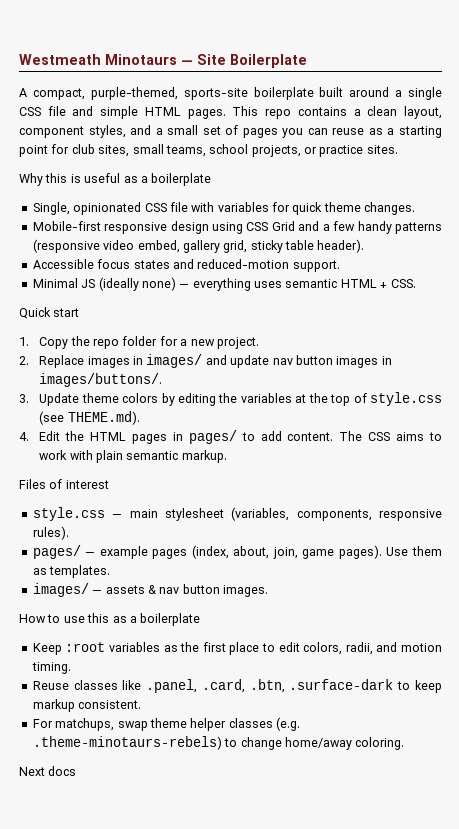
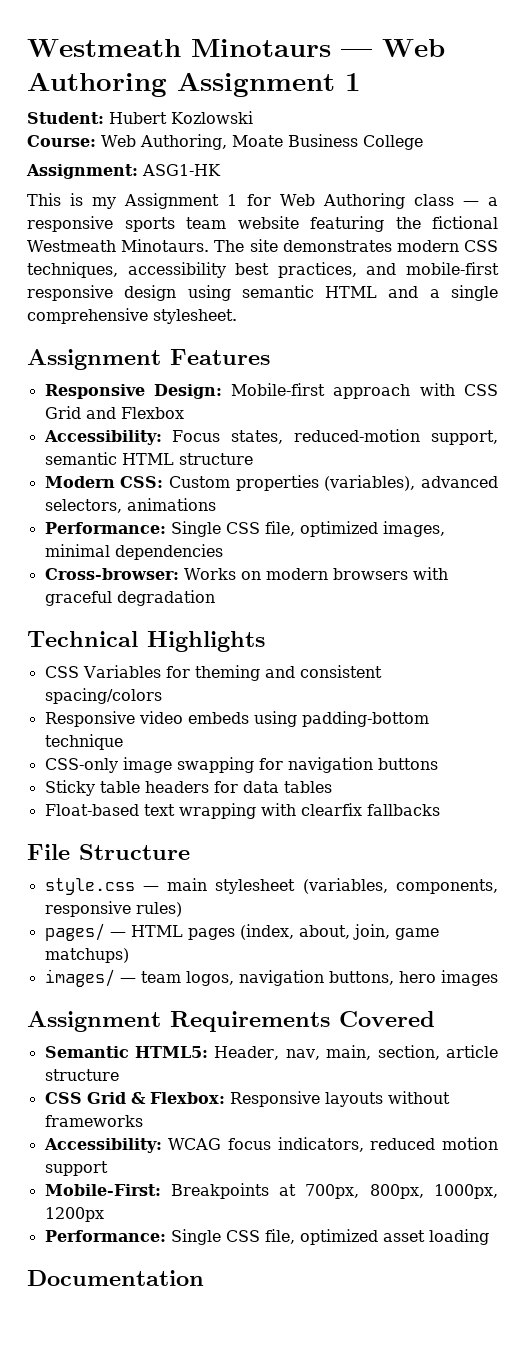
[197,54,307,68] [19,87,442,100] [19,106,443,119] [19,125,443,138] [19,144,398,157] [19,173,212,186] [32,202,416,215] [32,221,443,234] [32,239,365,253] [32,259,340,272] [32,277,416,291] [19,307,80,319] [19,336,259,349] [19,354,392,368] [39,373,163,387] [19,392,443,406] [39,411,140,425] [19,430,443,444] [39,450,227,463] [19,479,109,489] Site Boilerplate // A compact, purple-themed, sports-site boilerplate built around a single CSS file and simple HTML pages. This repo contains a clean layout, component styles, and a small set of pages you can reuse as a starting point for club sites, small teams, school projects, or practice sites. // Why this is useful as a boilerplate // Single, opinionated CSS file with variables for quick theme changes. // Mobile-first responsive design using CSS Grid and a few handy patterns (responsive video embed, gallery grid, sticky table header). // Accessible focus states and reduced-motion support. // Minimal JS (ideally none) — everything uses semantic HTML + CSS. // Quick start // 1. Copy the repo folder for a new project. // 2. Replace images in images/ and update nav button images in images/buttons/. // 3. Update theme colors by editing the variables at the top of style.css (see THEME.md). // 4. Edit the HTML pages in pages/ to add content. The CSS aims to work with plain semantic markup. // Files of interest -> [382,39,445,57] [27,72,361,97] [27,111,253,124] [27,134,423,150] [26,164,221,179] [27,193,498,209] [27,216,498,232] [27,239,498,252] [27,262,499,278] [27,285,498,301] [27,308,237,324] [27,349,270,370] [44,383,498,399] [44,406,184,419] [43,429,498,445] [44,452,253,465] [44,475,498,491] [44,498,216,513] [44,521,445,537] [44,544,223,560] [44,567,448,580] [44,590,215,606] [27,631,265,652] [44,665,382,681] [44,688,162,704] [44,711,429,727] [44,734,123,750] [44,757,438,773] [44,780,332,796] [44,803,440,819] [27,844,190,860] Web Authoring Assignment 1 // Student: Hubert Kozlowski // Course: Web Authoring, Moate Business College // Assignment: ASG1-HK // This is my Assignment 1 for Web Authoring class — a responsive sports team website featuring the fictional Westmeath Minotaurs. The site demonstrates modern CSS techniques, accessibility best practices, and mobile-first responsive design using semantic HTML and a single comprehensive stylesheet. // Assignment Features // Responsive Design: Mobile-first approach with CSS Grid and Flexbox // Accessibility: Focus states, reduced-motion support, semantic HTML structure // Modern CSS: Custom properties (variables), advanced selectors, animations // Performance: Single CSS file, optimized images, minimal dependencies // Cross-browser: Works on modern browsers with graceful degradation // Technical Highlights // CSS Variables for theming and consistent spacing/colors // Responsive video embeds using padding-bottom technique // CSS-only image swapping for navigation buttons // Sticky table headers for data tables // Float-based text wrapping with clearfix fallbacks // File Structure
[32,526,69,540] rules). -> [135,902,182,917] rules)
[99,546,148,559] example -> [130,925,183,937] HTML
[338,545,442,559] [32,565,111,578] [32,583,268,597] [19,613,201,626] [32,642,442,655] [31,662,71,674] [32,679,442,693] [32,699,142,712] [32,717,300,731] [32,736,405,750] [19,766,77,776] pages). Use them as templates. // images/ — assets & nav button images. // How to use this as a boilerplate // Keep :root variables as the first place to edit colors, radii, and motion timing. // Reuse classes like .panel, .card, .btn, .surface-dark to keep markup consistent. // For matchups, swap theme helper classes (e.g. .theme-minotaurs-rebels) to change home/away coloring. // Next docs -> [44,948,129,963] [44,969,498,987] [27,1011,435,1032] [44,1045,498,1060] [44,1069,119,1081] [44,1091,450,1107] [44,1115,143,1127] [43,1137,498,1153] [44,1161,108,1176] [44,1183,498,1199] [44,1207,104,1222] [44,1229,489,1245] [27,1270,204,1286] matchups) // images/ — team logos, navigation buttons, hero images // Assignment Requirements Covered // Semantic HTML5: Header, nav, main, section, article structure // CSS Grid & Flexbox: Responsive layouts without frameworks // Accessibility: WCAG focus indicators, reduced motion support // Mobile-First: Breakpoints at 700px, 800px, 1000px, 1200px // Performance: Single CSS file, optimized asset loading // Documentation

